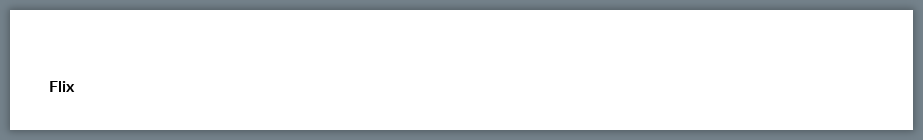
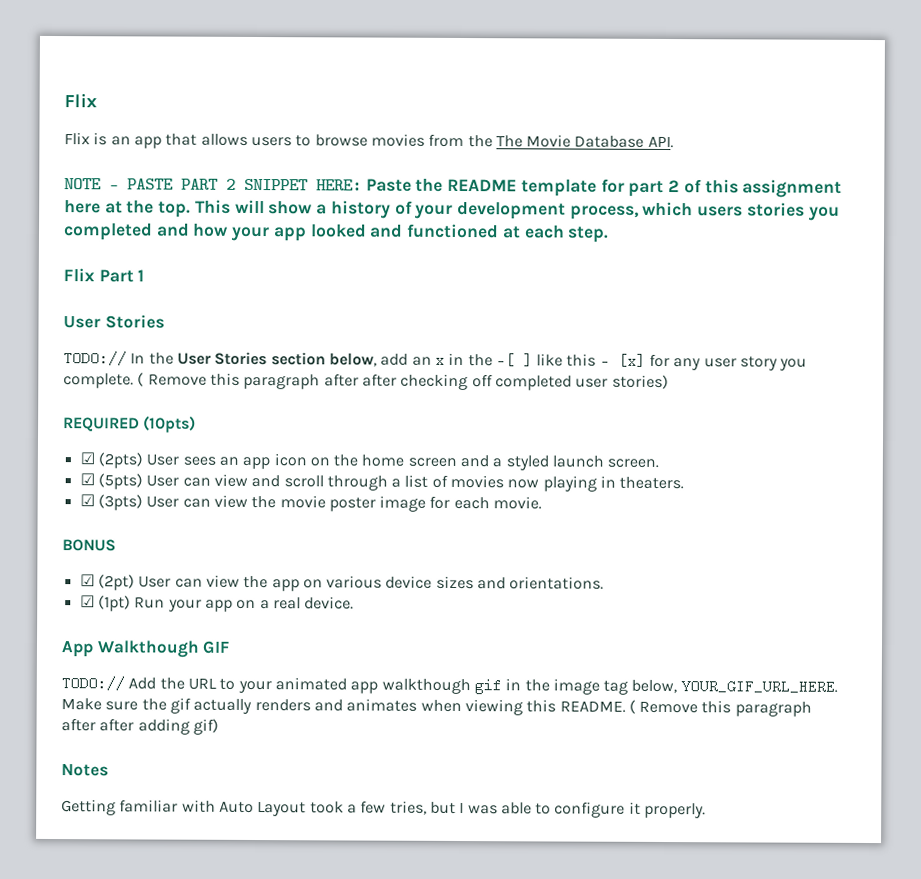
[49,81,75,92] Flix -> [64,93,97,108] [64,132,674,149] [64,178,843,198] [64,199,840,221] [63,223,610,243] [63,268,145,283] [63,314,165,329] [63,351,808,371] [63,372,669,391] [63,415,197,433] [79,452,660,471] [79,473,685,492] [79,494,543,512] [62,539,116,552] [79,574,605,592] [79,595,355,612] [61,640,231,658] [61,676,838,695] [61,697,812,717] [61,718,219,735] [61,763,109,777] [61,799,707,819] Flix // Flix is an app that allows users to browse movies from the The Movie Database API. // NOTE - PASTE PART 2 SNIPPET HERE: Paste the README template for part 2 of this assignment here at the top. This will show a history of your development process, which users stories you completed and how your app looked and functioned at each step. // Flix Part 1 // User Stories // TODO:// In the User Stories section below, add an x in the -[ ] like this - [x] for any user story you complete. ( Remove this paragraph after after checking off completed user stories) // REQUIRED (10pts) // ☑ (2pts) User sees an app icon on the home screen and a styled launch screen. // ☑ (5pts) User can view and scroll through a list of movies now playing in theaters. // ☑ (3pts) User can view the movie poster image for each movie. // BONUS // ☑ (2pt) User can view the app on various device sizes and orientations. // ☑ (1pt) Run your app on a real device. // App Walkthough GIF // TODO:// Add the URL to your animated app walkthough gif in the image tag below, YOUR_GIF_URL_HERE. Make sure the gif actually renders and animates when viewing this README. ( Remove this paragraph after after adding gif) // Notes // Getting familiar with Auto Layout took a few tries, but I was able to configure it properly.

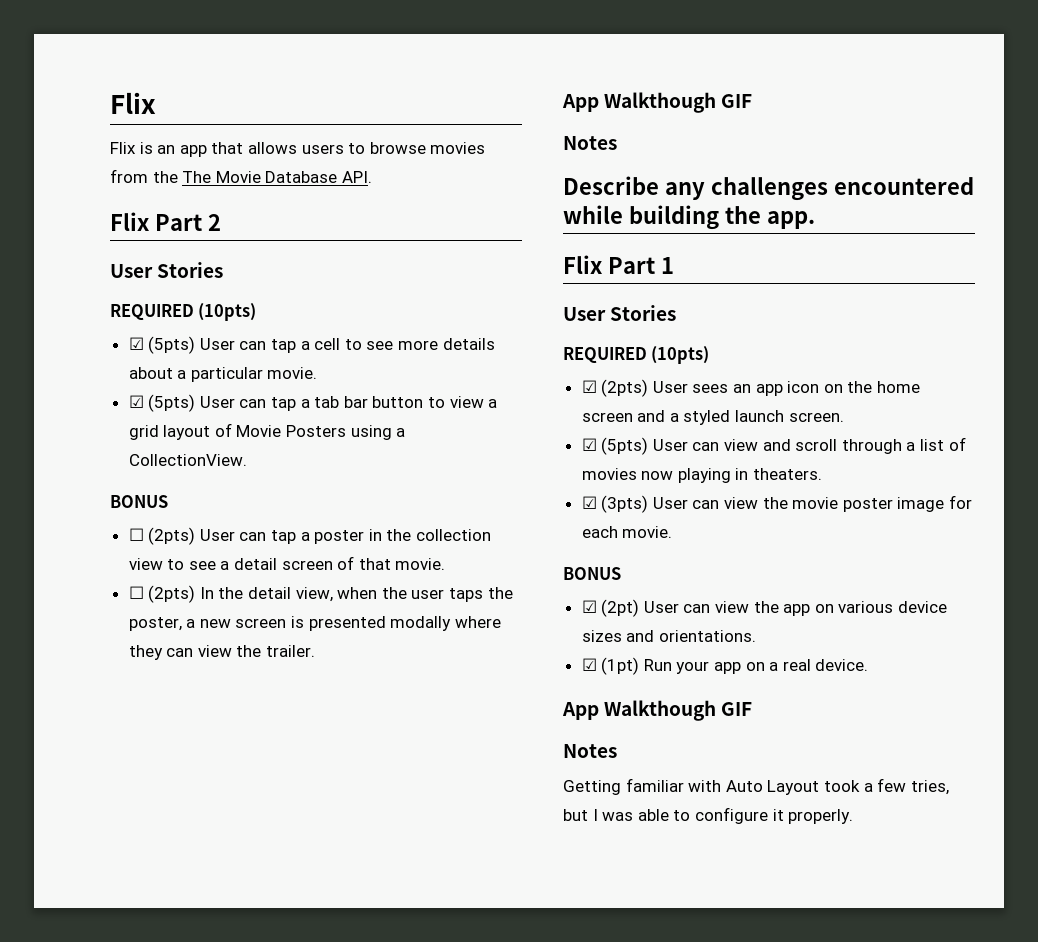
[64,178,843,198] [64,199,840,221] [63,223,610,243] NOTE - PASTE PART 2 SNIPPET HERE: Paste the README template for part 2 of this assignment here at the top. This will show a history of your development process, which users stories you completed and how your app looked and functioned at each step. -> [110,212,221,231] [110,262,224,278] [110,303,257,321] [128,336,495,354] [128,367,318,382] [128,394,498,412] [128,423,406,440] [128,454,247,466] [110,495,168,508] [128,527,492,545] [128,556,446,570] [128,585,513,603] [128,616,501,631] [128,645,316,660] [562,92,753,113] [563,136,617,150] [563,176,974,201] [563,205,815,230] Flix Part 2 // User Stories // REQUIRED (10pts) // ☑ (5pts) User can tap a cell to see more details about a particular movie. // ☑ (5pts) User can tap a tab bar button to view a grid layout of Movie Posters using a CollectionView. // BONUS // ☐ (2pts) User can tap a poster in the collection view to see a detail screen of that movie. // ☐ (2pts) In the detail view, when the user taps the poster, a new screen is presented modally where they can view the trailer. // App Walkthough GIF // Notes // Describe any challenges encountered while building the app.
[63,351,808,371] [63,372,669,391] // TODO:// In the User Stories section below, add an x in the -[ ] like this - [x] for any user story you complete. ( Remove this paragraph after after checking off completed user stories) -> (677, 313) none
[61,676,838,695] [61,697,812,717] [61,718,219,735] // TODO:// Add the URL to your animated app walkthough gif in the image tag below, YOUR_GIF_URL_HERE. Make sure the gif actually renders and animates when viewing this README. ( Remove this paragraph after after adding gif) -> (753, 709) none

